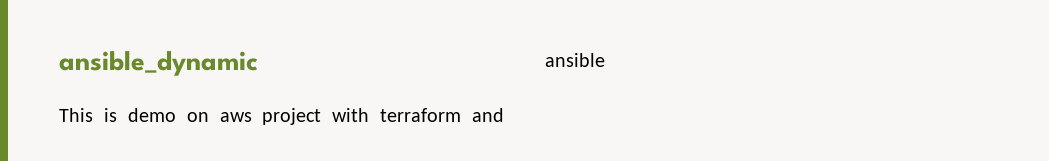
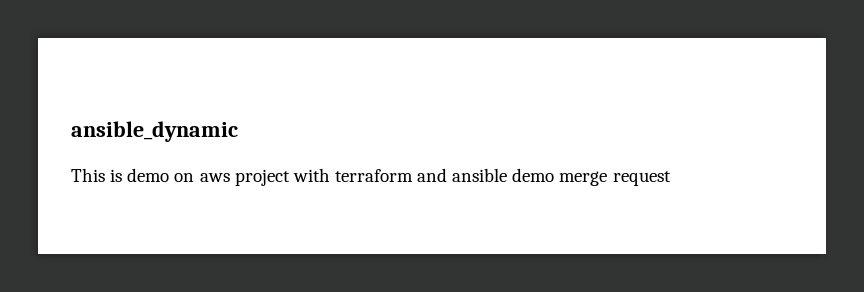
(605, 60) none -> [512,168,671,186] demo merge request

